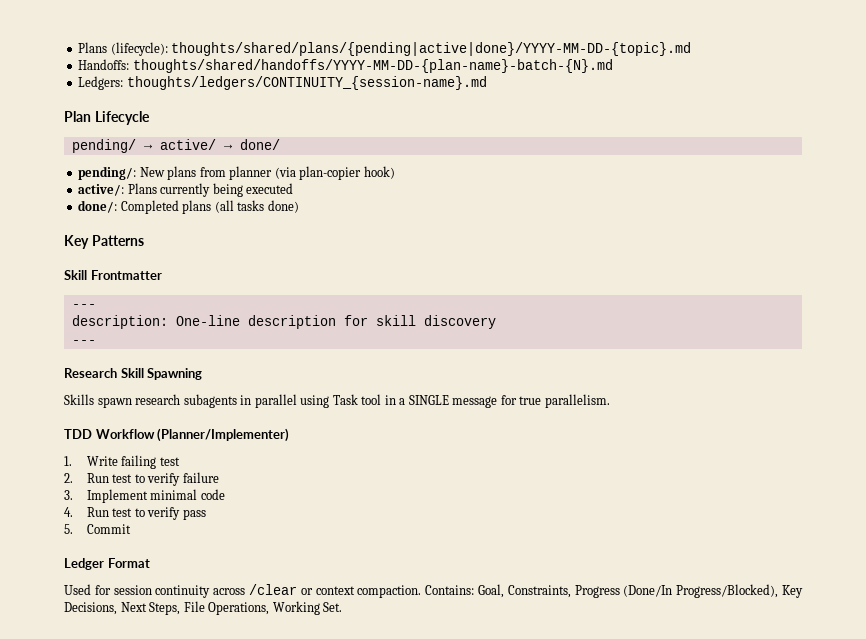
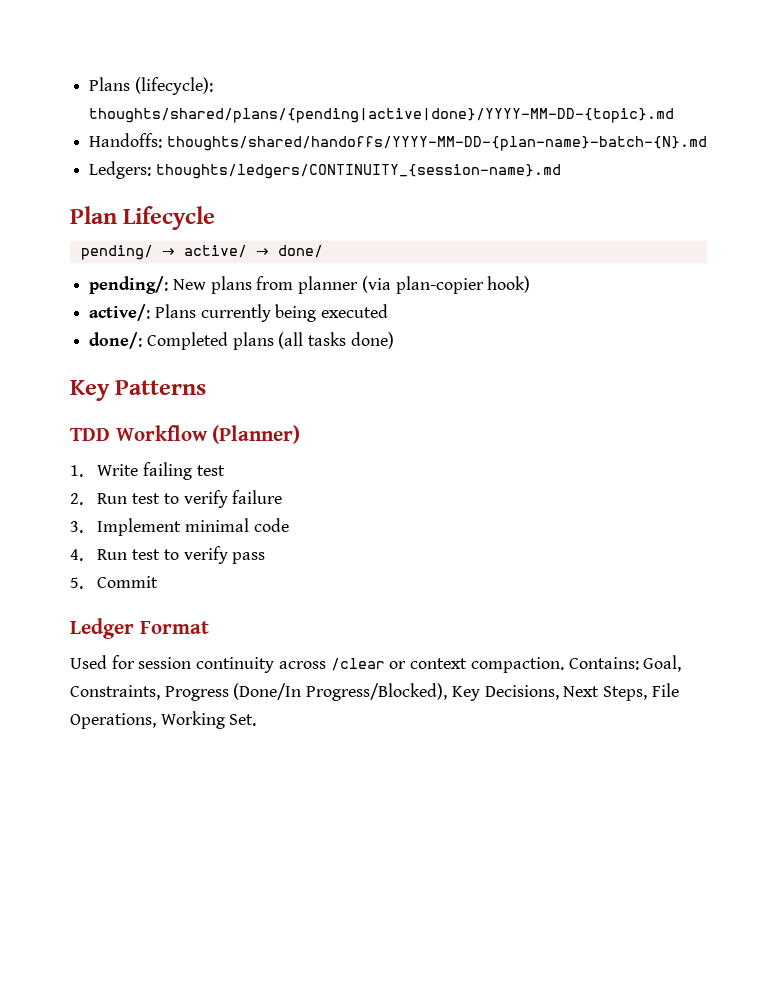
[64,270,162,280] [71,304,96,308] [71,315,496,329] [71,340,96,344] [64,368,203,380] [64,394,610,408] // Skill Frontmatter // --- // description: One-line description for skill discovery // --- // Research Skill Spawning // Skills spawn research subagents in parallel using Task tool in a SINGLE message for true parallelism. -> (207, 387) none
[157,428,290,442] (Planner/Implementer) -> [212,425,301,444] (Planner)

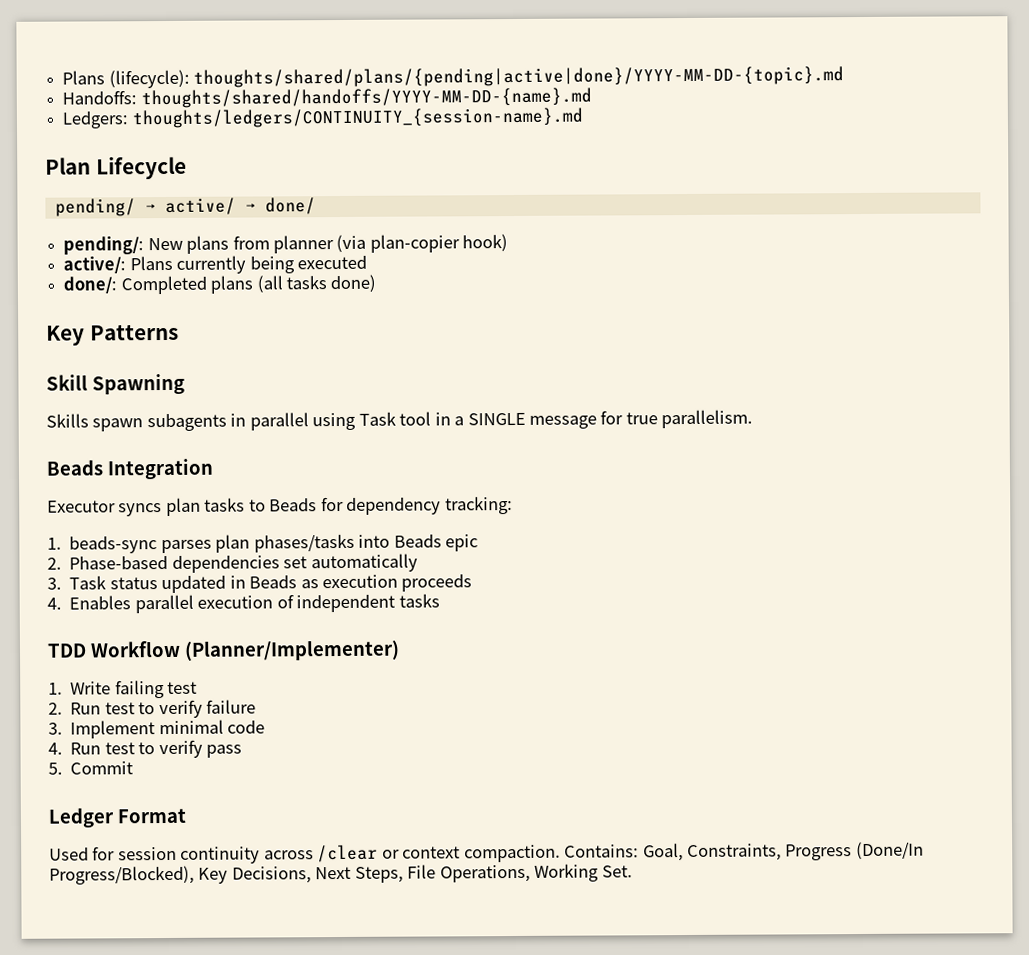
[166,136,707,151] thoughts/shared/handoffs/YYYY-MM-DD-{plan-name}-batch-{N}.md -> [140,87,592,109] thoughts/shared/handoffs/YYYY-MM-DD-{name}.md
(207, 387) none -> [46,373,185,395] [46,409,754,432] [46,458,214,480] [47,496,513,517] [47,533,478,554] [47,553,418,573] [47,574,473,594] [47,593,440,614] // Skill Spawning // Skills spawn subagents in parallel using Task tool in a SINGLE message for true parallelism. // Beads Integration // Executor syncs plan tasks to Beads for dependency tracking: // 1. beads-sync parses plan phases/tasks into Beads epic // 2. Phase-based dependencies set automatically // 3. Task status updated in Beads as execution proceeds // 4. Enables parallel execution of independent tasks
[212,425,301,444] (Planner) -> [183,639,400,661] (Planner/Implementer)

